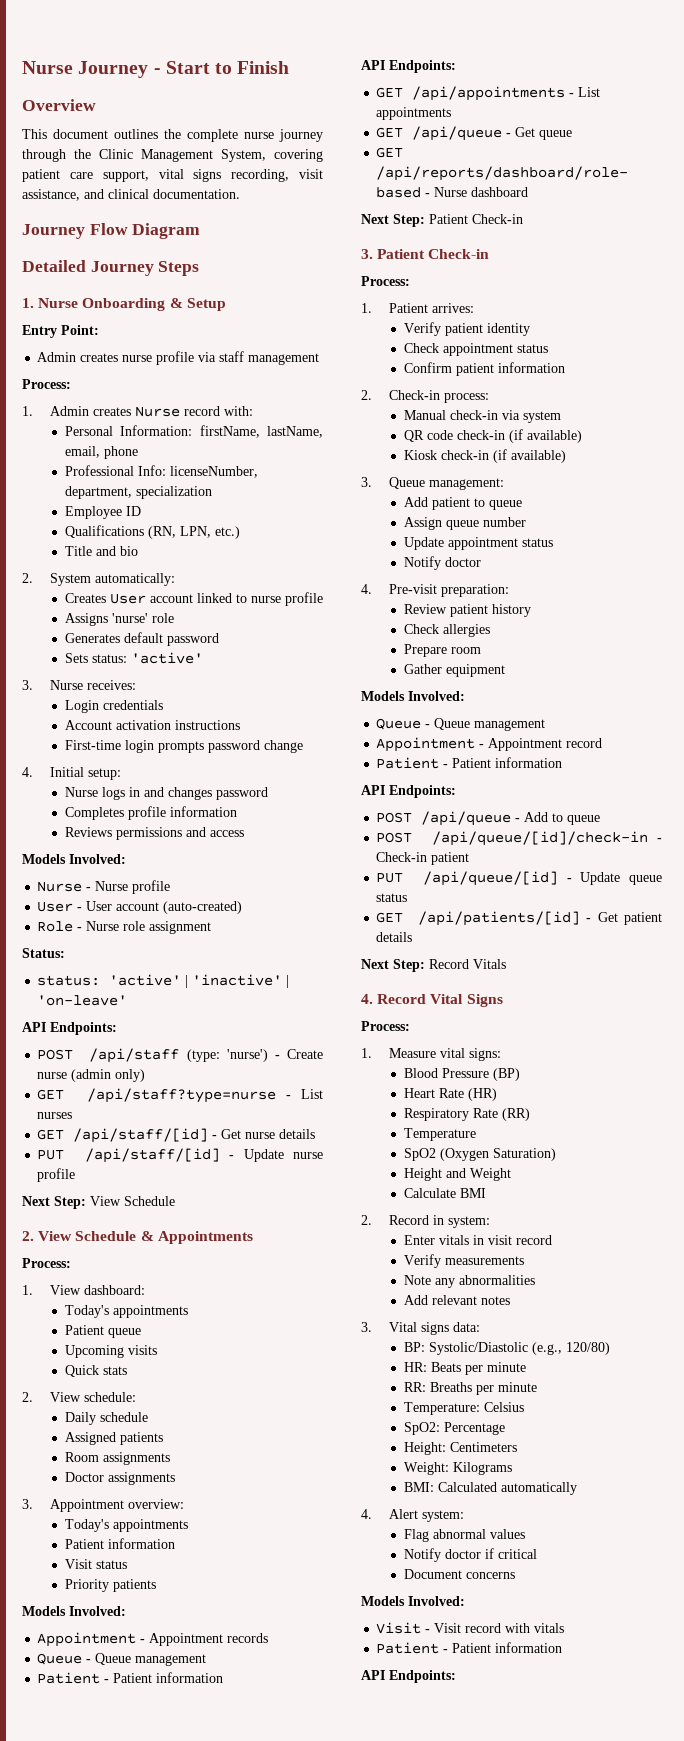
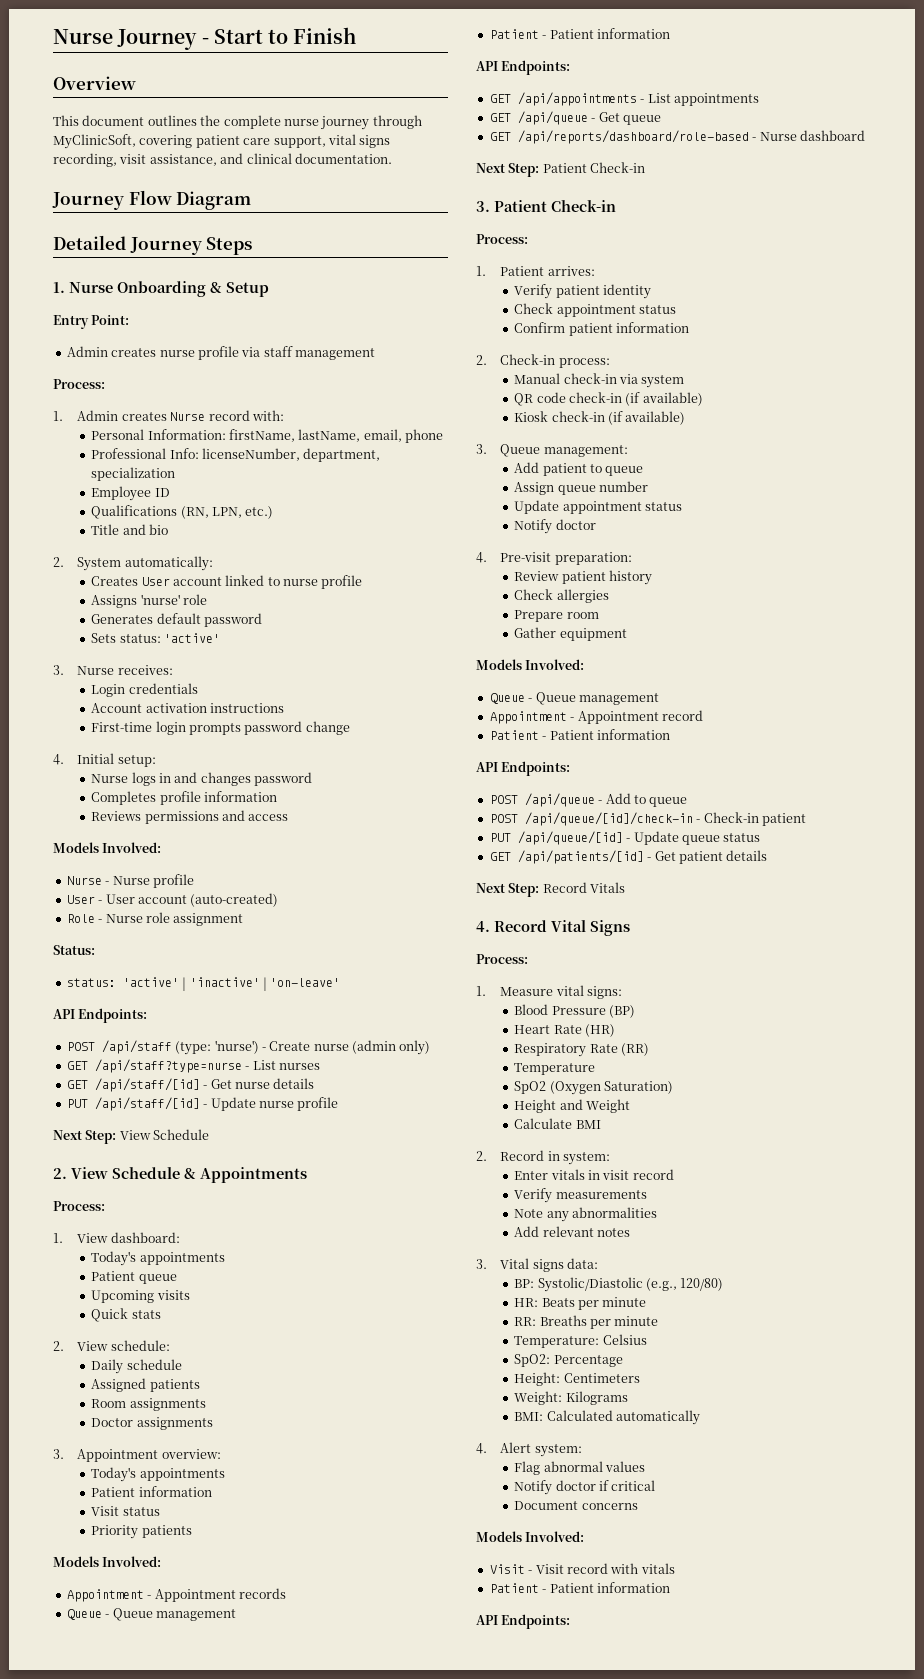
[74,149,266,162] the Clinic Management System, -> [53,134,136,149] MyClinicSoft,

